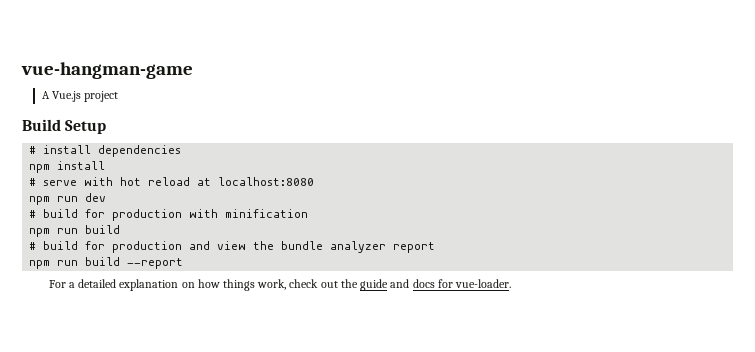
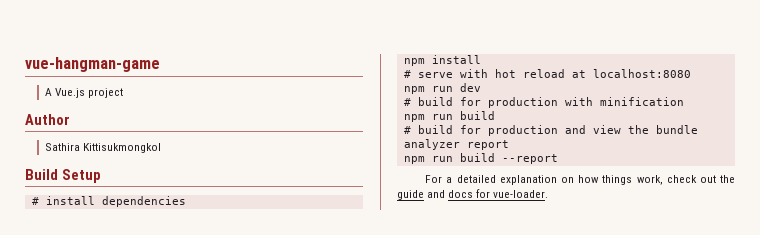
(119, 96) none -> [25,114,70,125] [45,143,162,153] // Author // Sathira Kittisukmongkol

